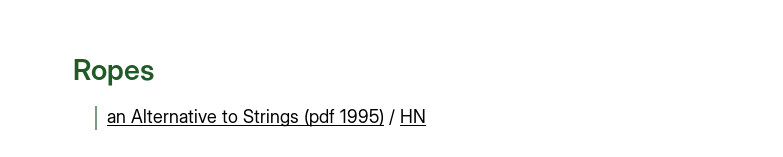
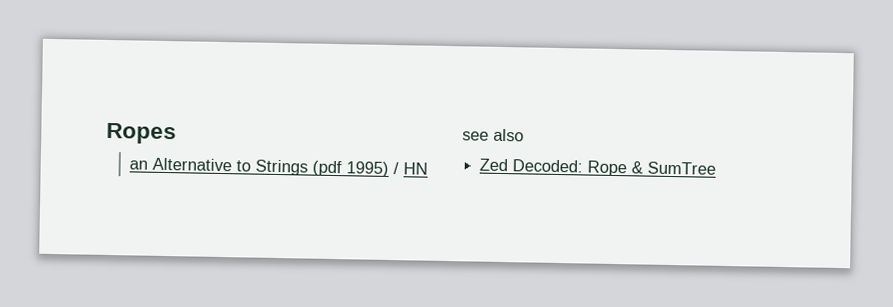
(427, 116) none -> [462,128,524,142] [479,158,717,177] // see also // Zed Decoded: Rope & SumTree

